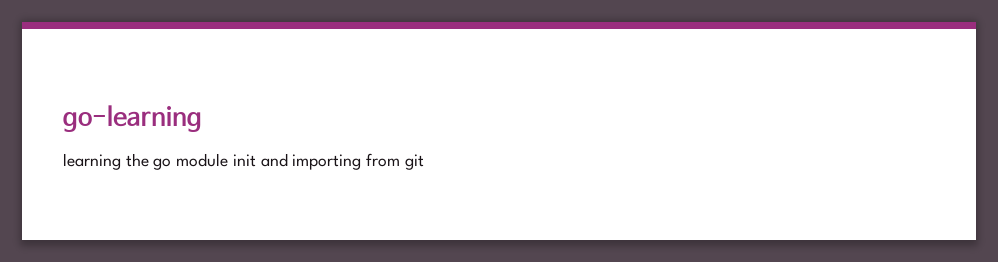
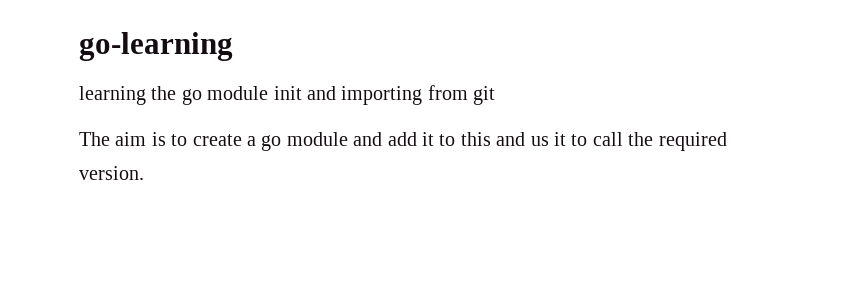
(424, 162) none -> [79,132,727,151] [79,166,144,180] // The aim is to create a go module and add it to this and us it to call the required version.

